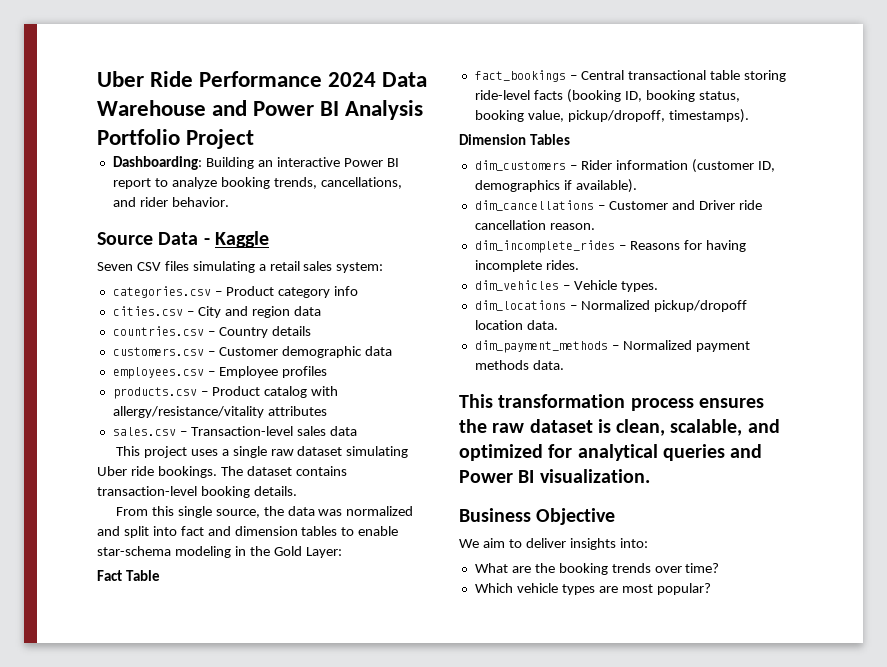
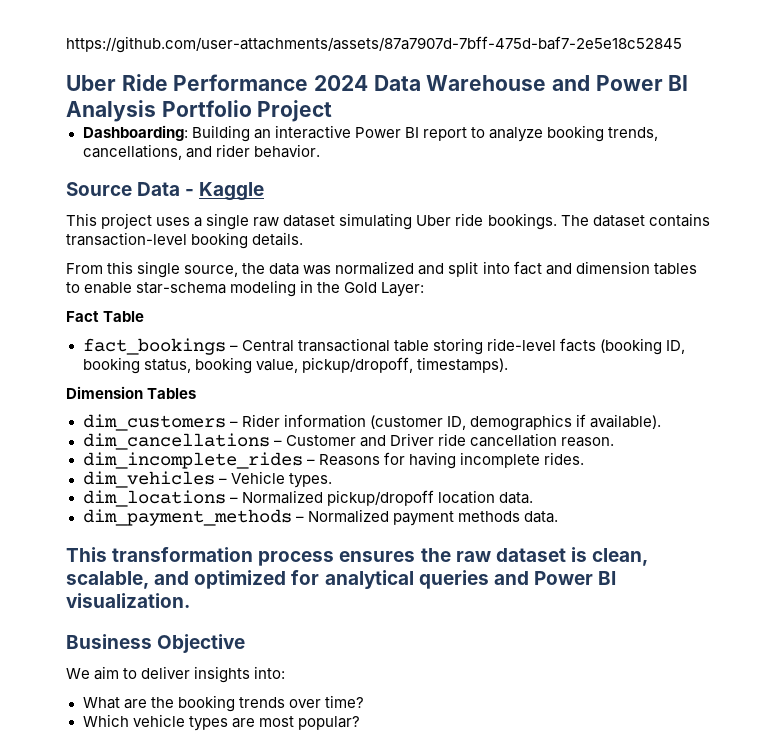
(97, 79) none -> [66,36,682,53] https://github.com/user-attachments/assets/87a7907d-7bff-475d-baf7-2e5e18c52845 //
[97,261,384,273] [112,286,358,298] [112,306,321,318] [112,326,311,338] [112,346,392,358] [112,366,327,379] [112,386,338,399] [112,406,327,418] [112,426,357,436] // Seven CSV files simulating a retail sales system: // categories.csv – Product category info // cities.csv – City and region data // countries.csv – Country details // customers.csv – Customer demographic data // employees.csv – Employee profiles // products.csv – Product catalog with allergy/resistance/vitality attributes // sales.csv – Transaction-level sales data -> (265, 191) none

